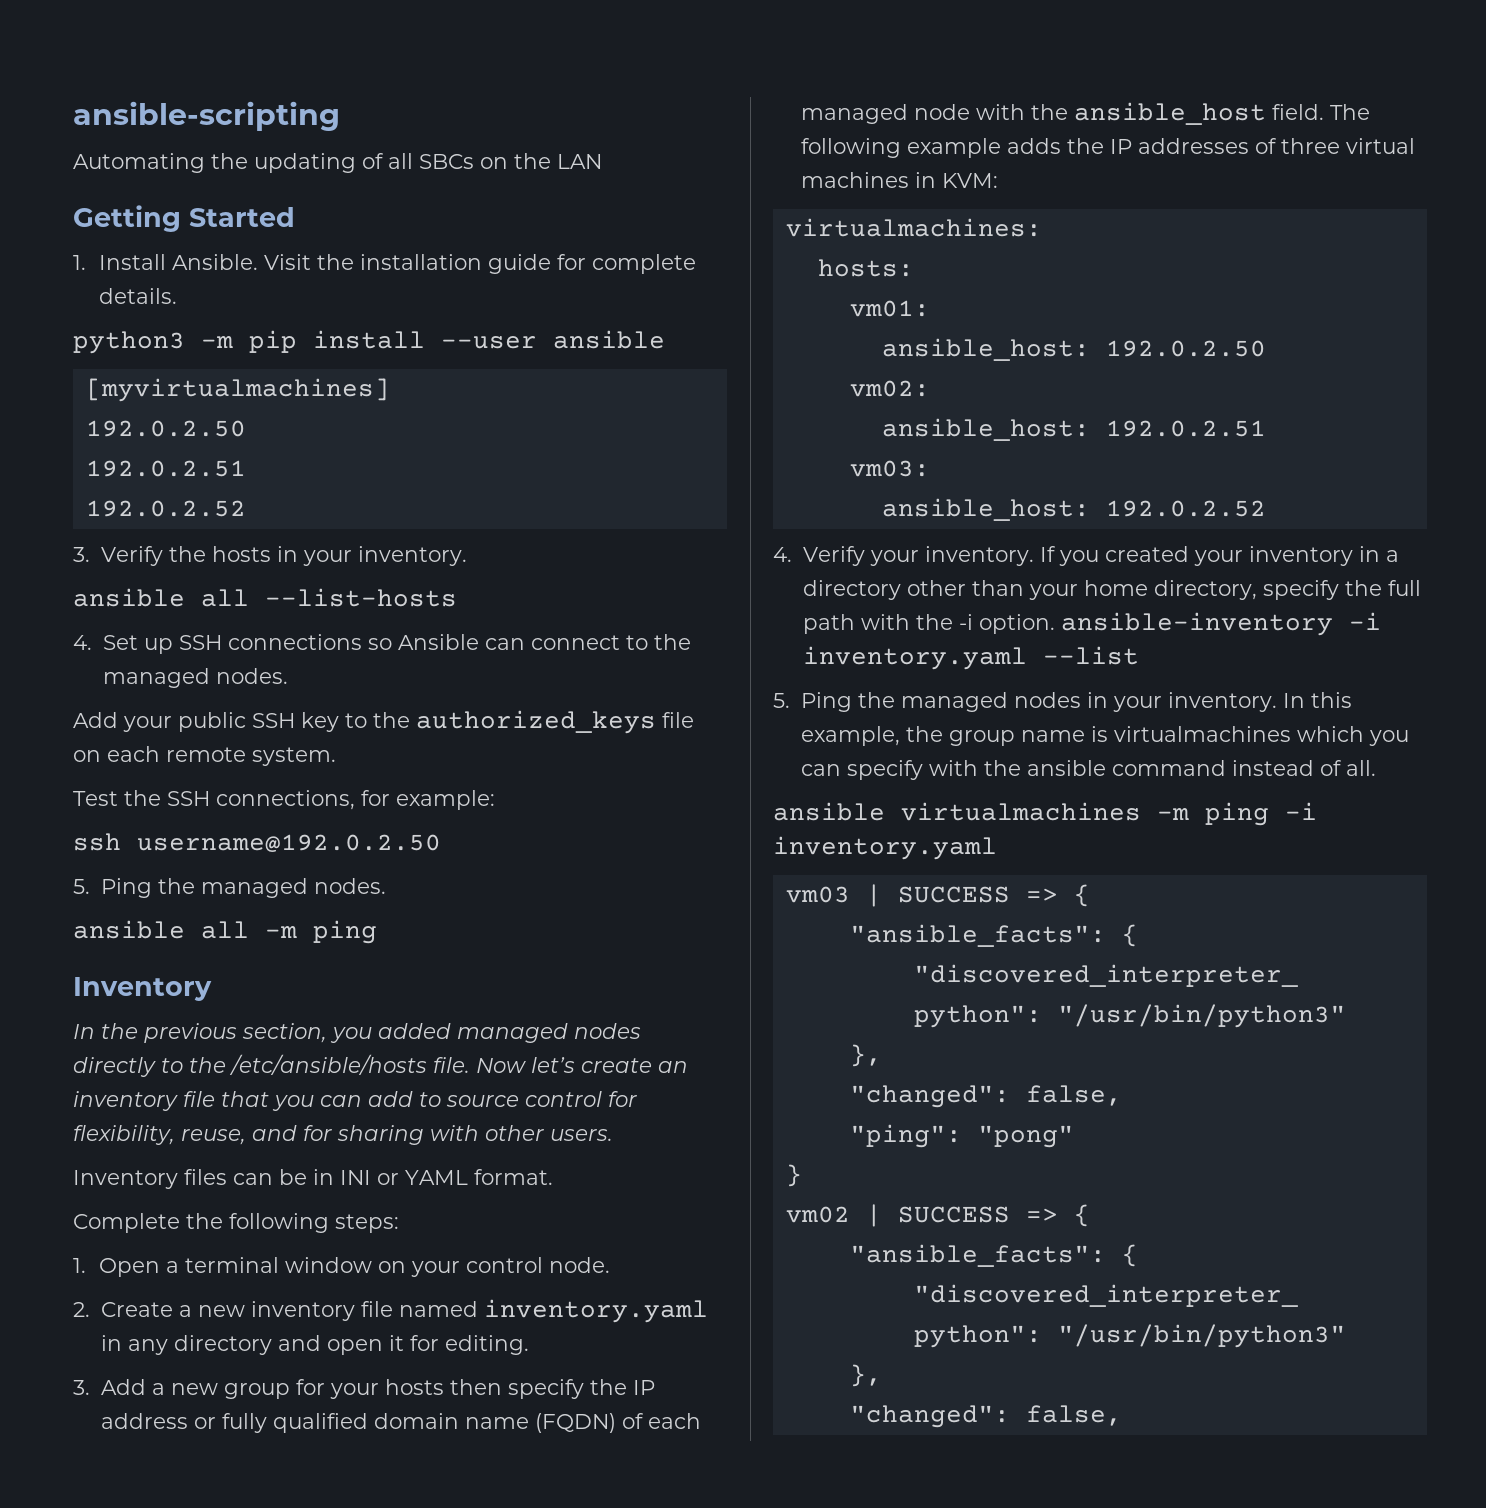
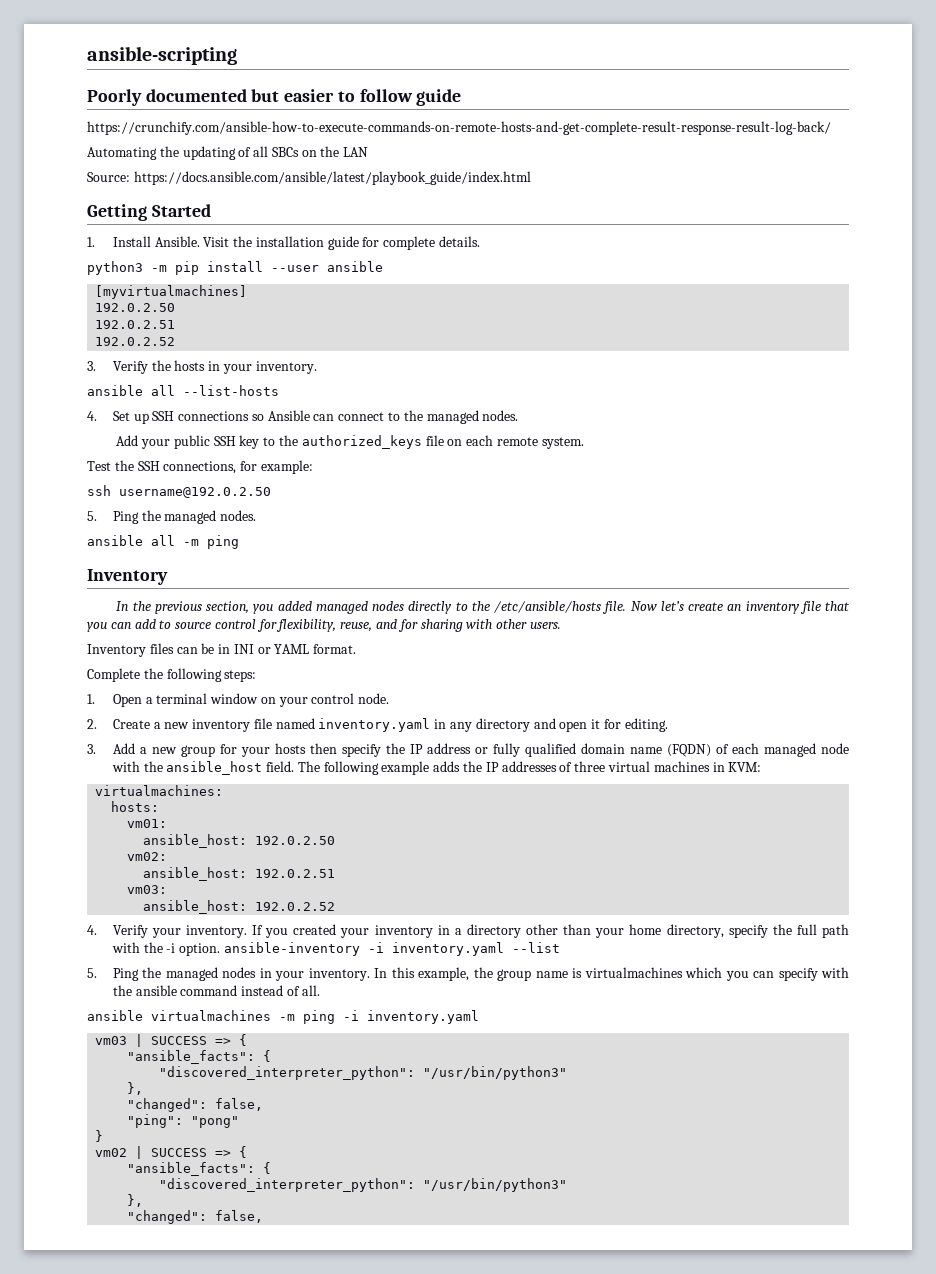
(340, 116) none -> [87,89,462,106] [87,121,831,135] // Poorly documented but easier to follow guide // https://crunchify.com/ansible-how-to-execute-commands-on-remote-hosts-and-get-complete-result-response-result-log-back/
(602, 161) none -> [87,171,531,185] // Source: https://docs.ansible.com/ansible/latest/playbook_guide/index.html

